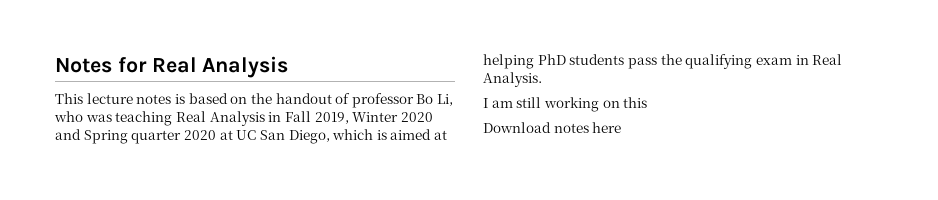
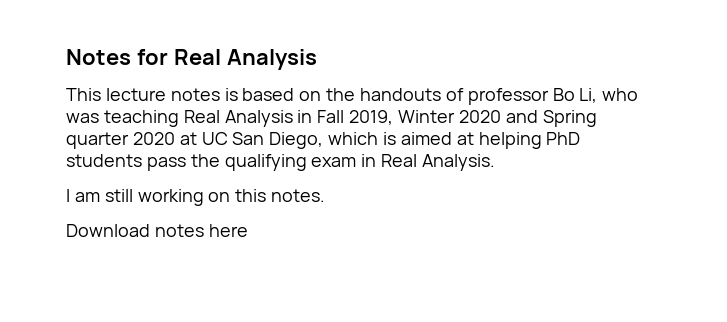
[275,93,332,104] handout -> [360,88,442,101] handouts
(648, 102) none -> [271,189,326,202] notes.

